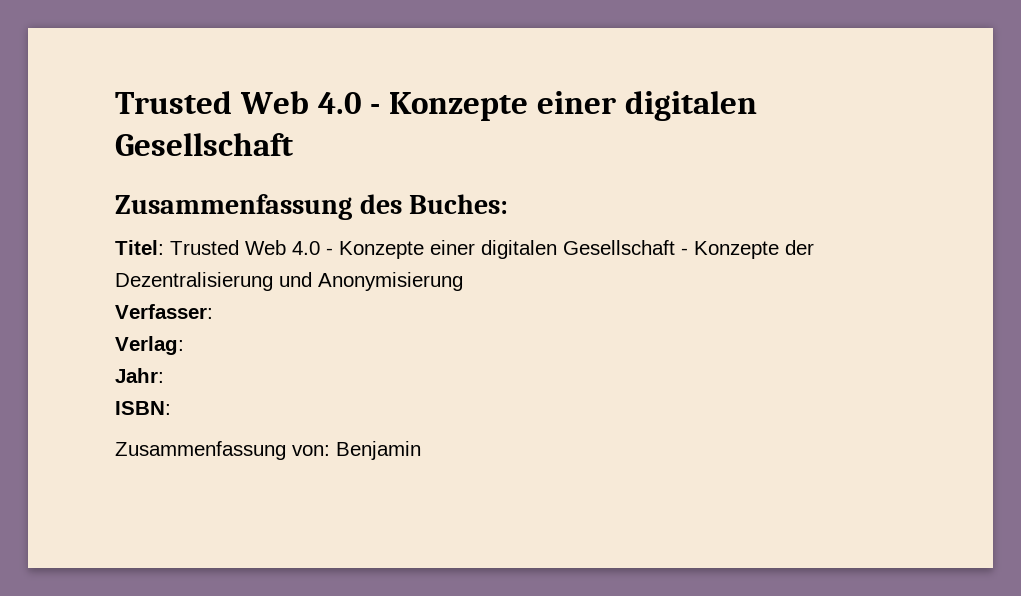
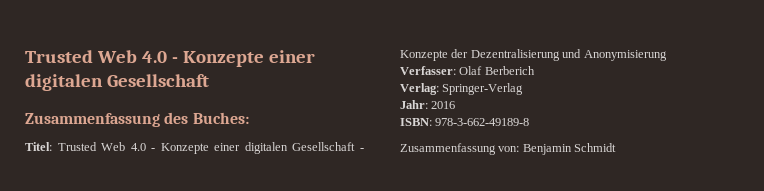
(213, 311) none -> [459,66,535,75] Olaf Berberich
(184, 345) none -> [442,83,524,95] Springer-Verlag
(164, 375) none -> [431,101,456,109] 2016
(171, 408) none -> [435,118,530,126] 978-3-662-49189-8
(421, 450) none -> [574,143,617,152] Schmidt

